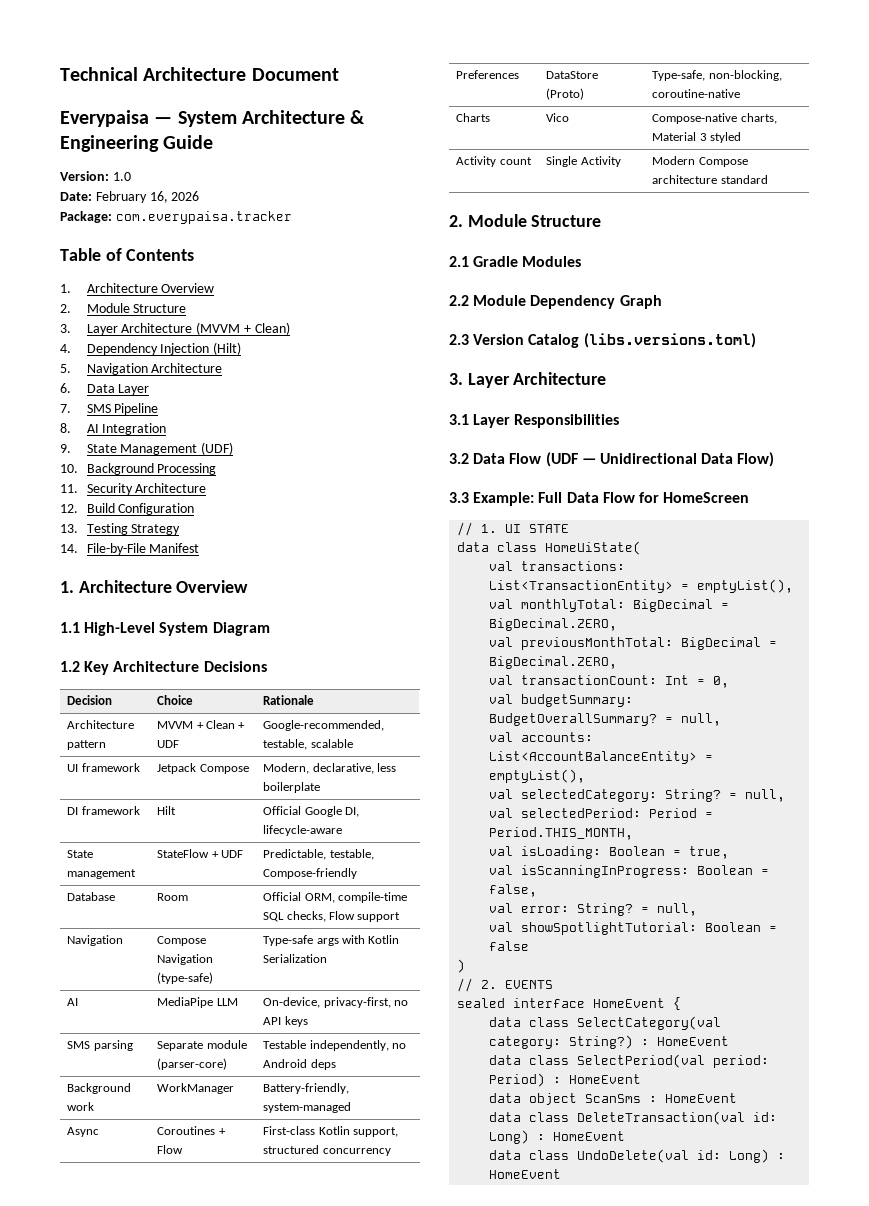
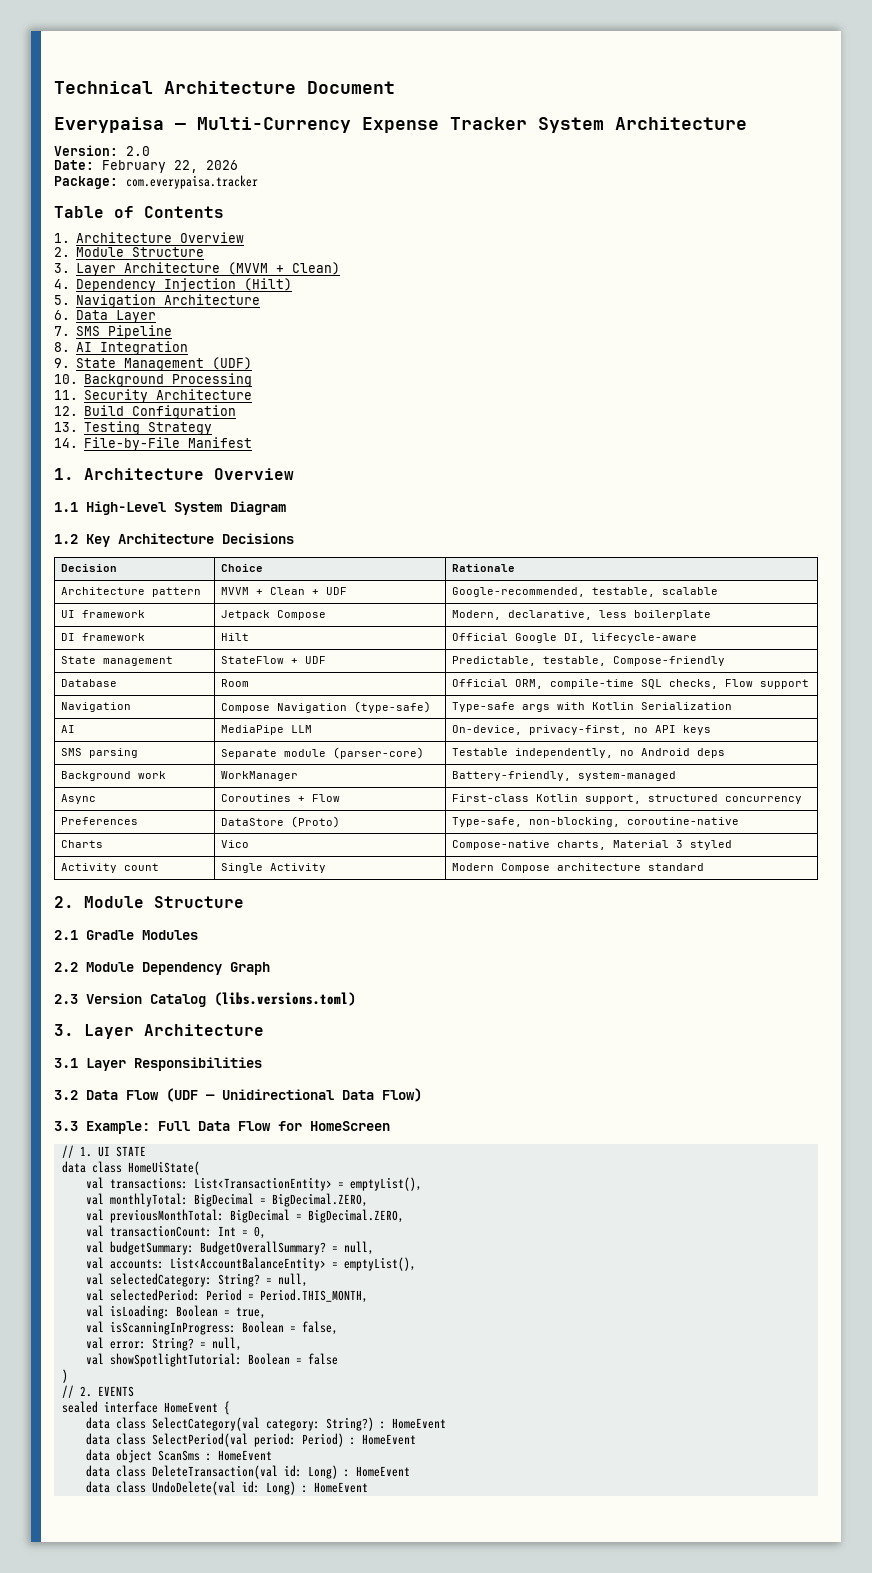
(173, 120) none -> [197,117,527,133] Multi-Currency Expense Tracker
[350,110,366,124] [60,135,214,152] & Engineering Guide -> (747, 123) none
[112,172,131,181] 1.0 -> [126,146,150,156] 2.0
[149,191,168,203] 16, -> [174,160,198,173] 22,

